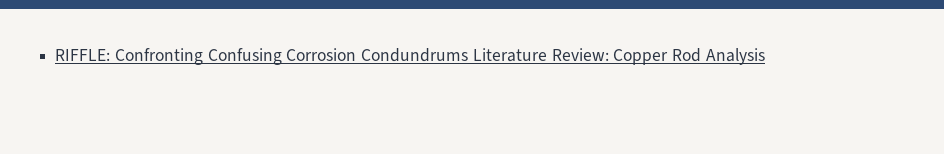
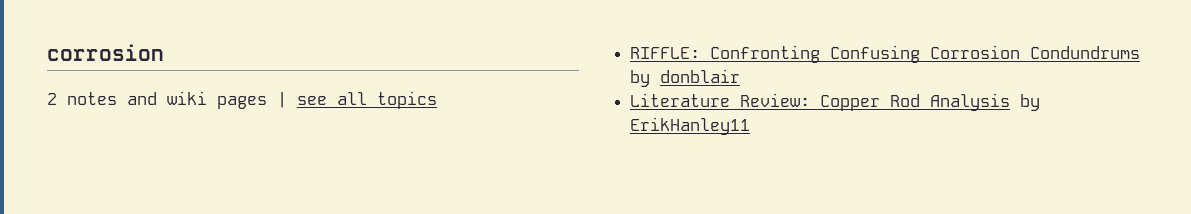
(55, 55) none -> [47,44,164,61] [47,91,437,109] corrosion // 2 notes and wiki pages | see all topics //
(469, 55) none -> [630,69,741,87] by donblair //
(765, 56) none -> [1020,94,1041,111] [630,117,751,135] by ErikHanley11

